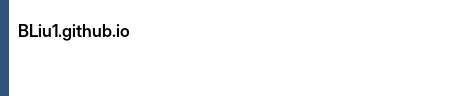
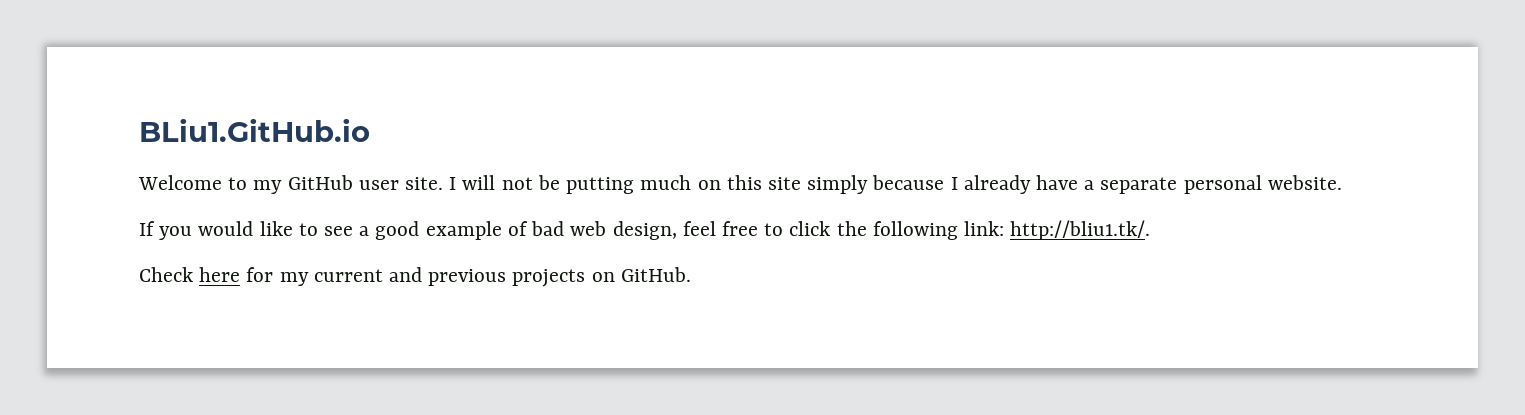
[18,24,130,41] BLiu1.github.io -> [139,118,370,142] [138,175,1342,194] [139,220,1151,240] [139,267,691,287] BLiu1.GitHub.io // Welcome to my GitHub user site. I will not be putting much on this site simply because I already have a separate personal website. // If you would like to see a good example of bad web design, feel free to click the following link: http://bliu1.tk/. // Check here for my current and previous projects on GitHub.

